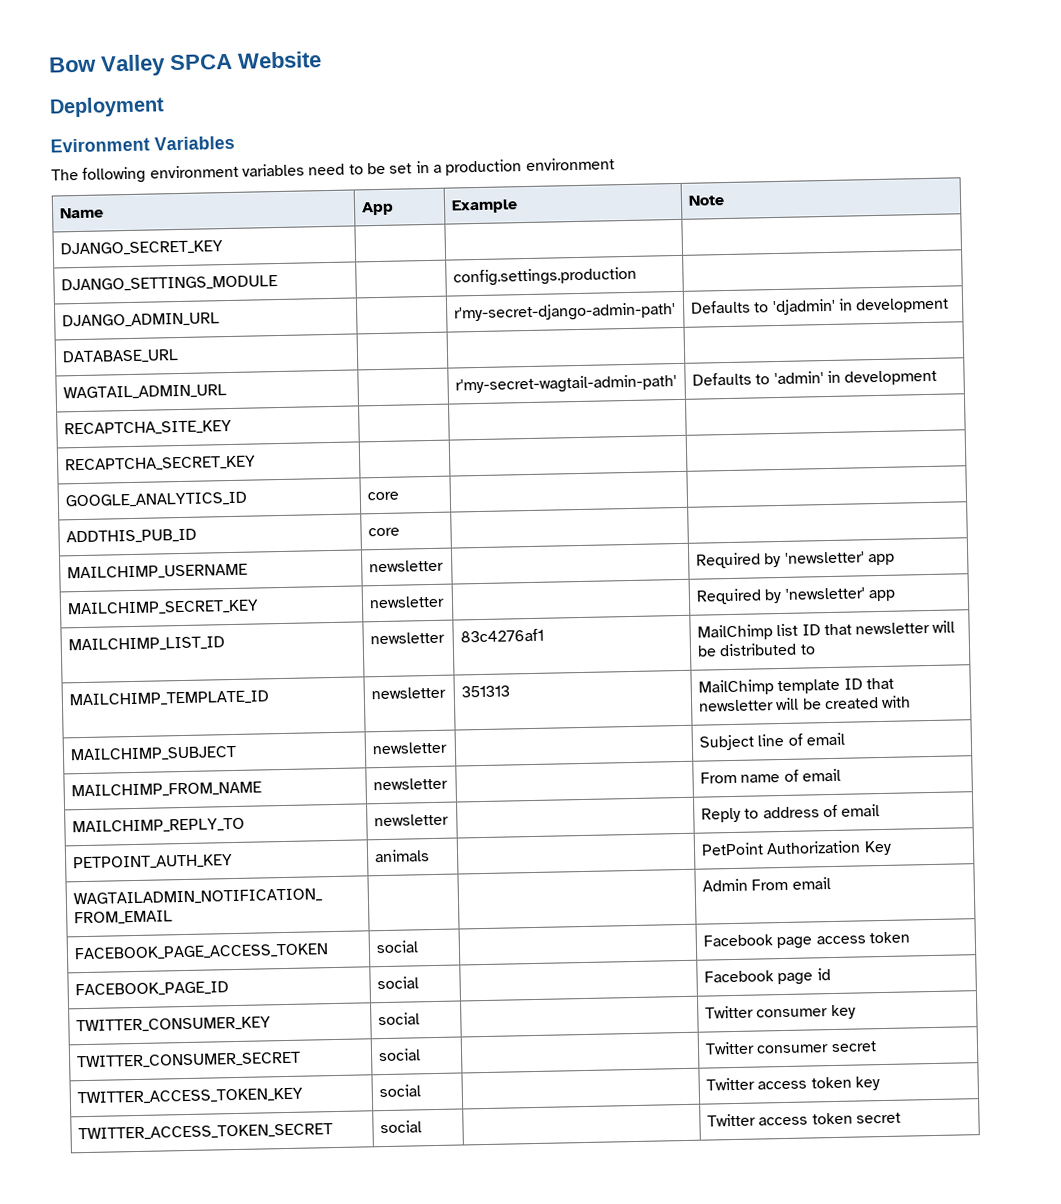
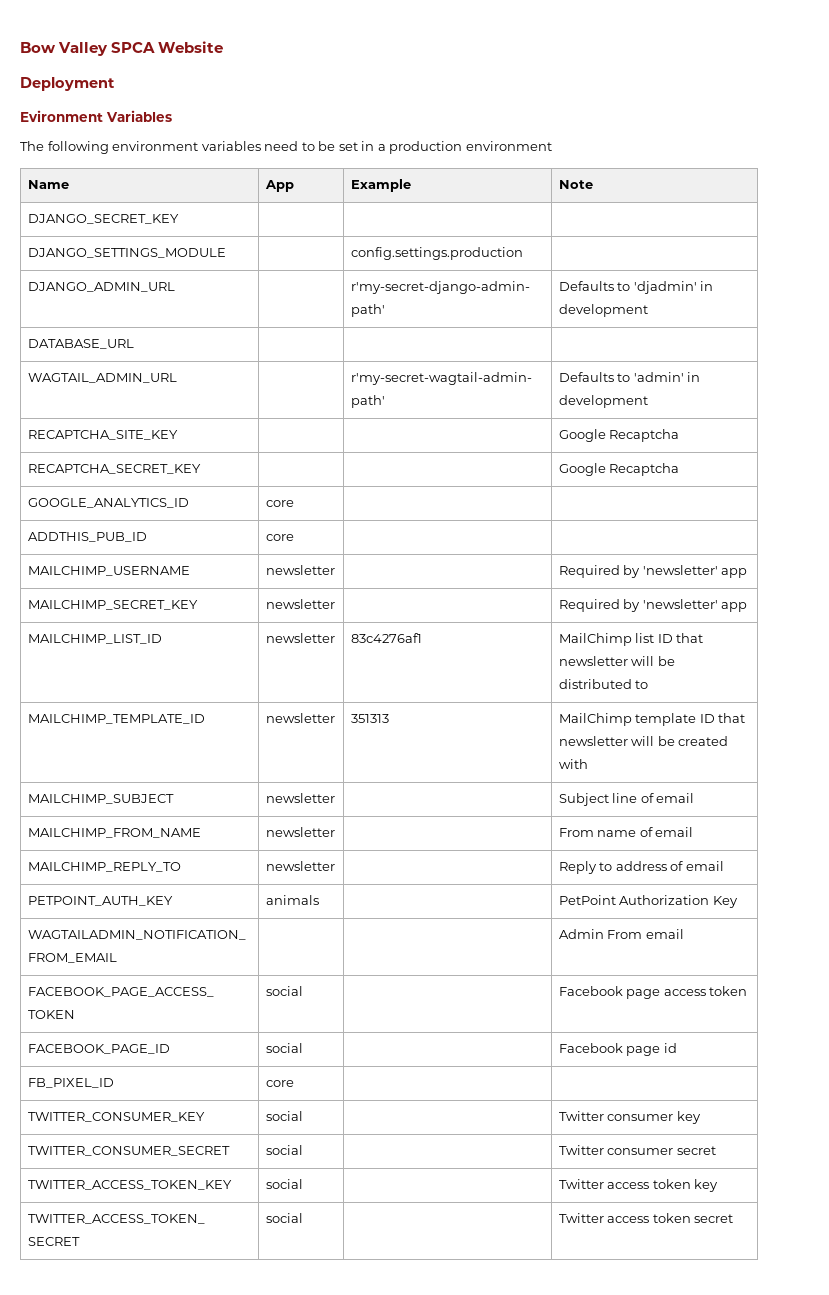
(232, 428) none -> [558,429,680,442] Google Recaptcha
(256, 464) none -> [558,463,680,476] Google Recaptcha
(831, 974) none -> [27,1078,114,1088] [265,1080,294,1087] // FB_PIXEL_ID | core | |

